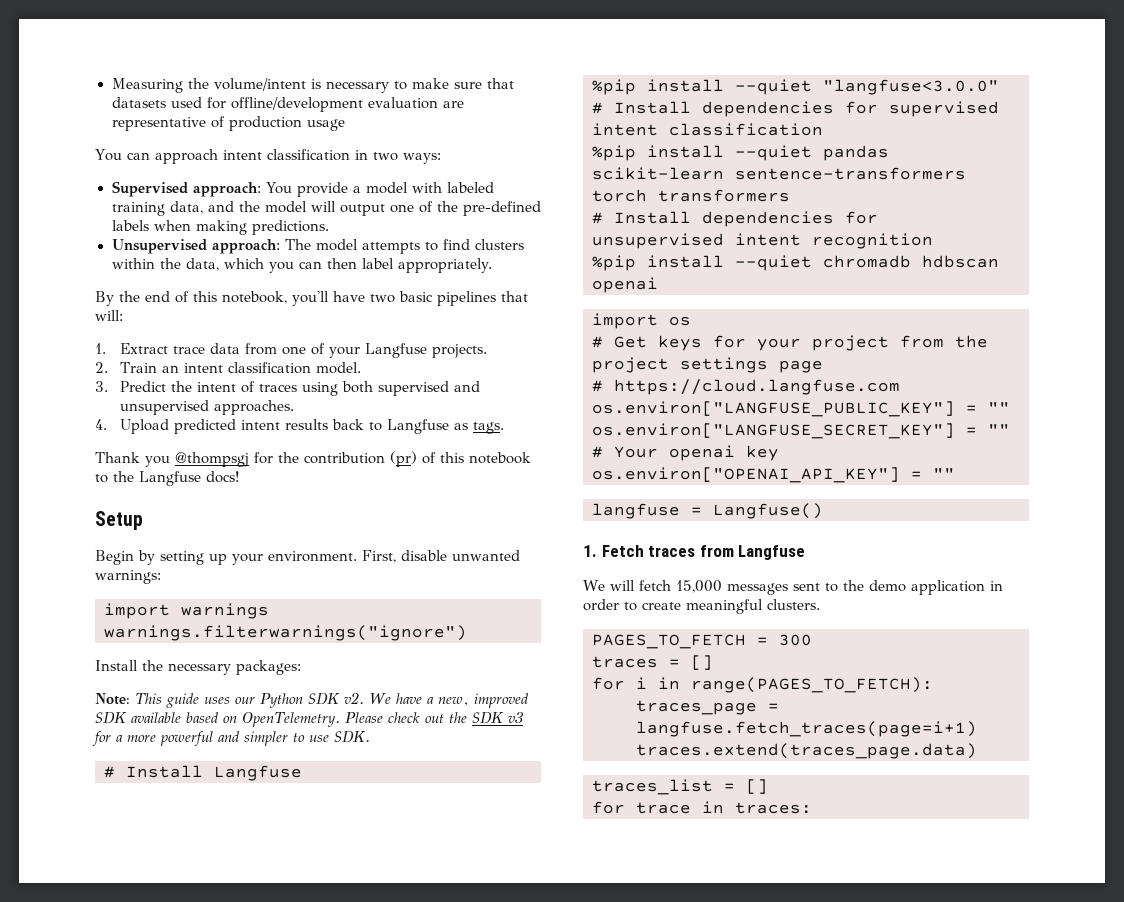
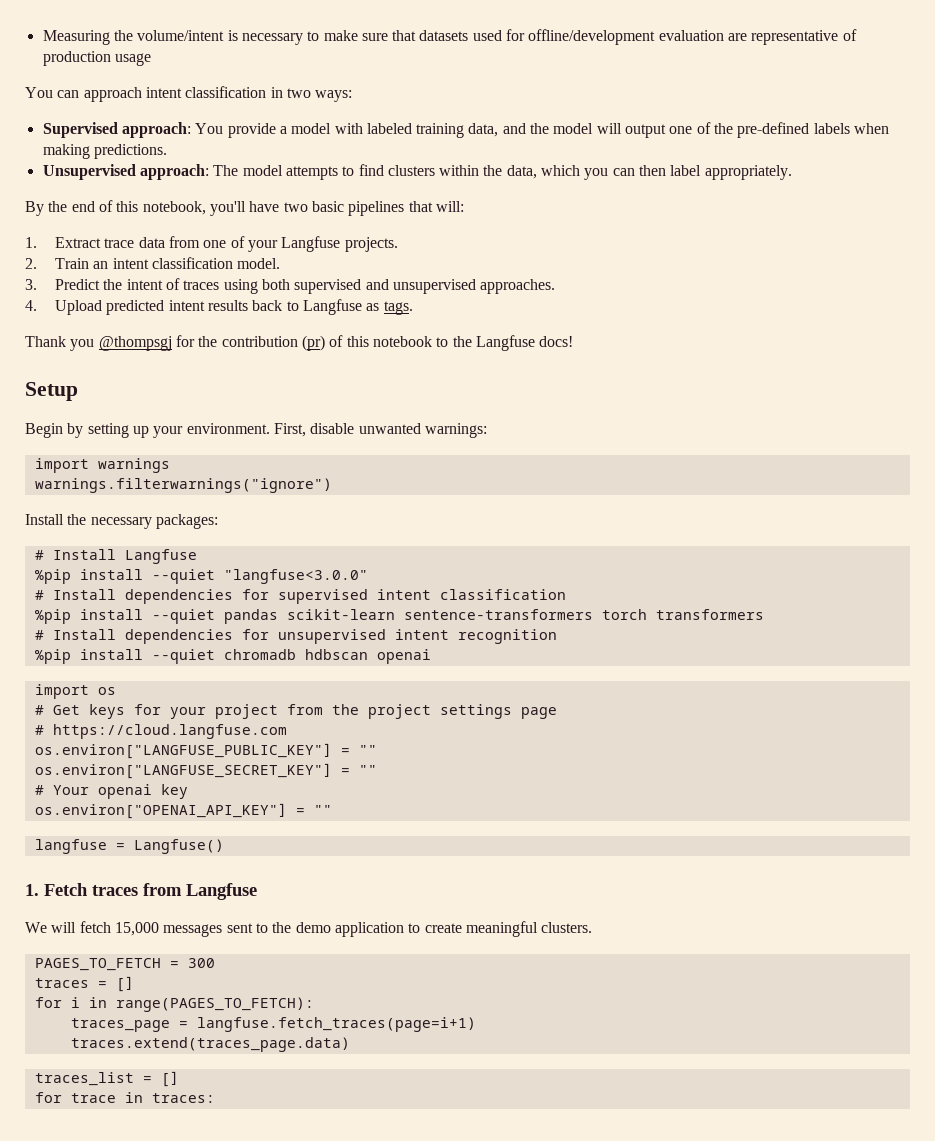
[95,692,529,708] [95,712,523,727] [92,731,370,746] // Note: This guide uses our Python SDK v2. We have a new, improved SDK available based on OpenTelemetry. Please check out the SDK v3 for a more powerful and simpler to use SDK. -> (218, 521) none
[989,581,1003,591] [583,599,619,611] in order -> (404, 929) none

